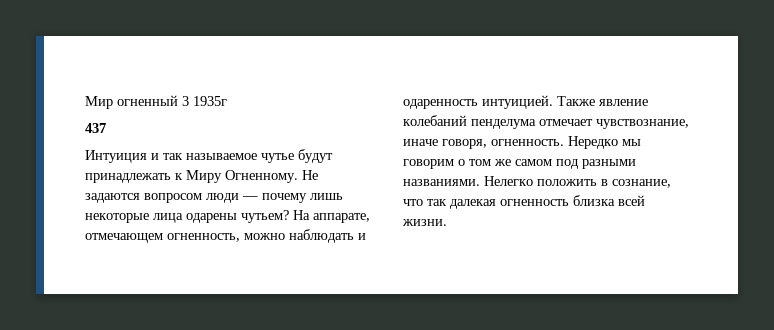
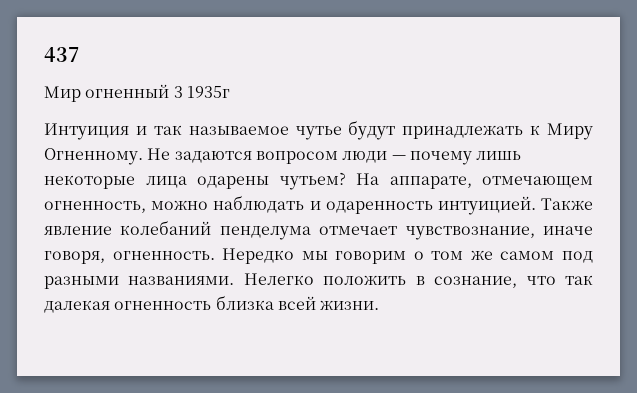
(85, 102) none -> [44,47,79,62] 437 //
[85,123,106,133] // 437 -> (230, 92) none

